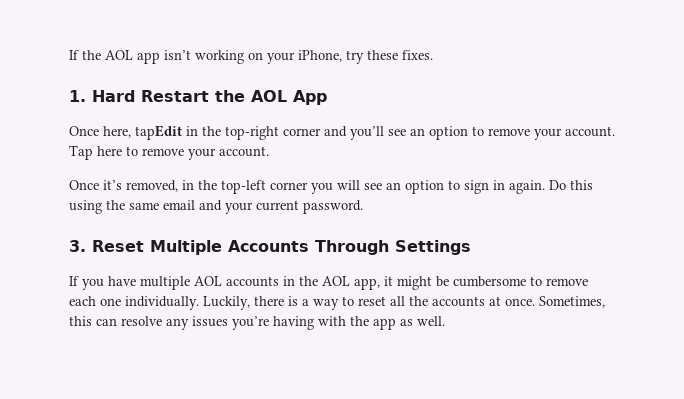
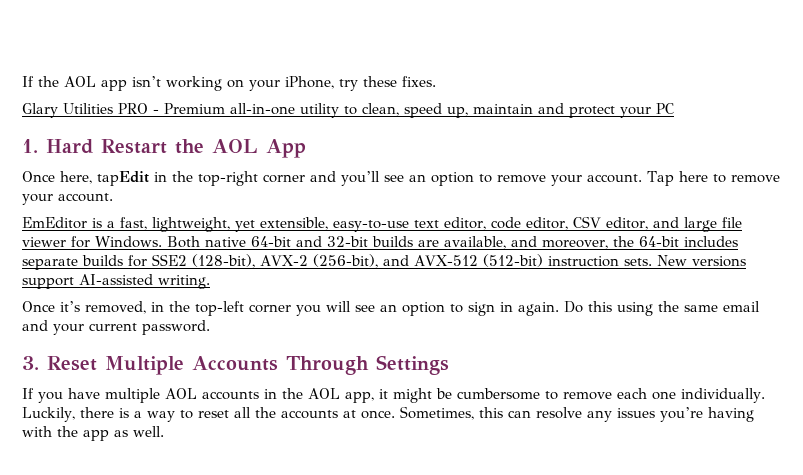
(433, 55) none -> [22,103,674,118] // Glary Utilities PRO - Premium all-in-one utility to clean, speed up, maintain and protect your PC
(269, 151) none -> [22,216,742,232] [22,236,738,249] [22,254,746,270] [22,274,210,289] // EmEditor is a fast, lightweight, yet extensible, easy-to-use text editor, code editor, CSV editor, and large file viewer for Windows. Both native 64-bit and 32-bit builds are available, and moreover, the 64-bit includes separate builds for SSE2 (128-bit), AVX-2 (256-bit), and AVX-512 (512-bit) instruction sets. New versions support AI-assisted writing.

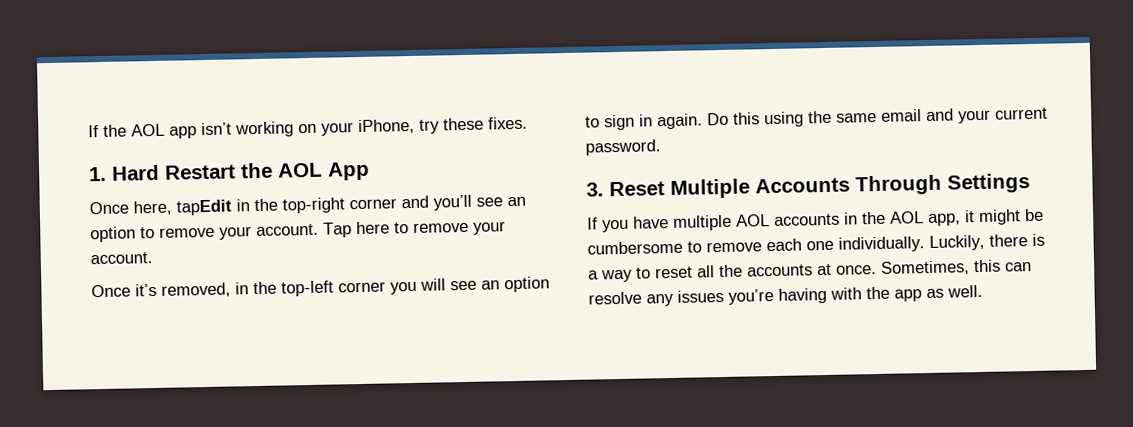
[22,103,674,118] // Glary Utilities PRO - Premium all-in-one utility to clean, speed up, maintain and protect your PC -> (528, 123) none
[22,216,742,232] [22,236,738,249] [22,254,746,270] [22,274,210,289] // EmEditor is a fast, lightweight, yet extensible, easy-to-use text editor, code editor, CSV editor, and large file viewer for Windows. Both native 64-bit and 32-bit builds are available, and moreover, the 64-bit includes separate builds for SSE2 (128-bit), AVX-2 (256-bit), and AVX-512 (512-bit) instruction sets. New versions support AI-assisted writing. -> (153, 258) none

